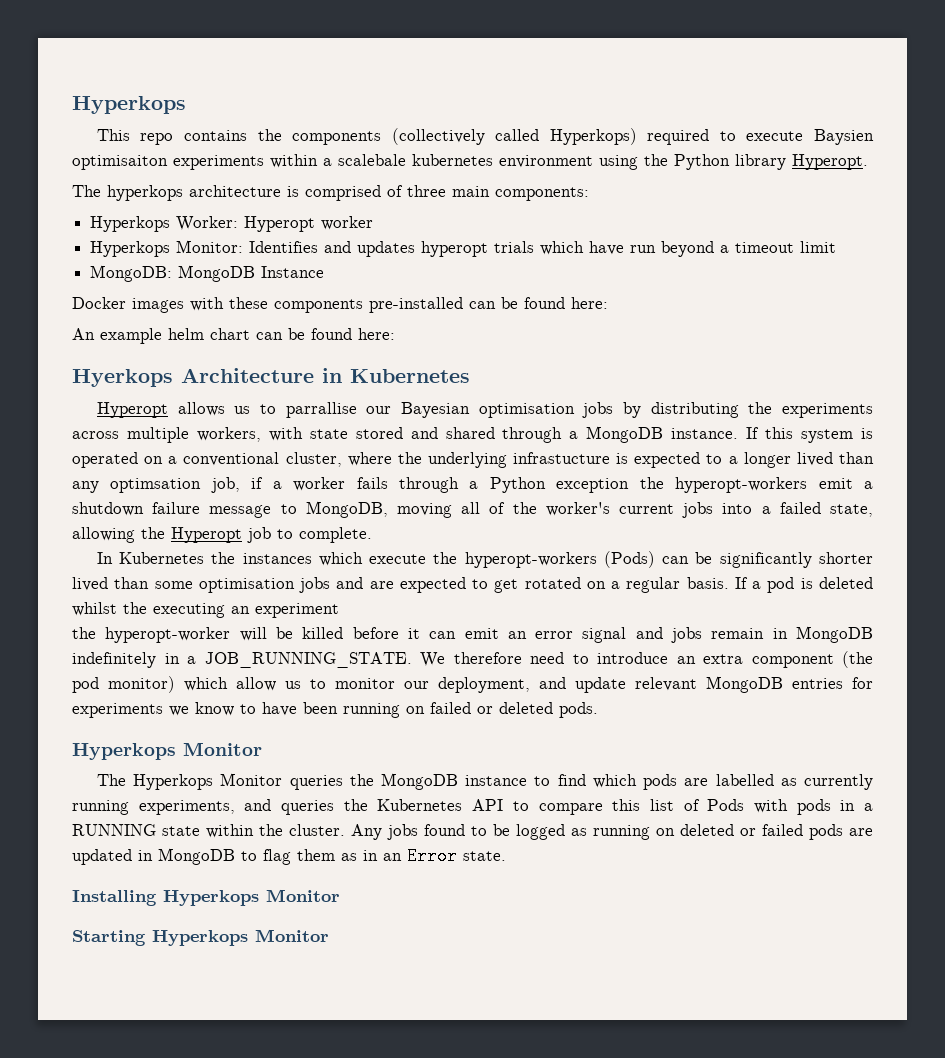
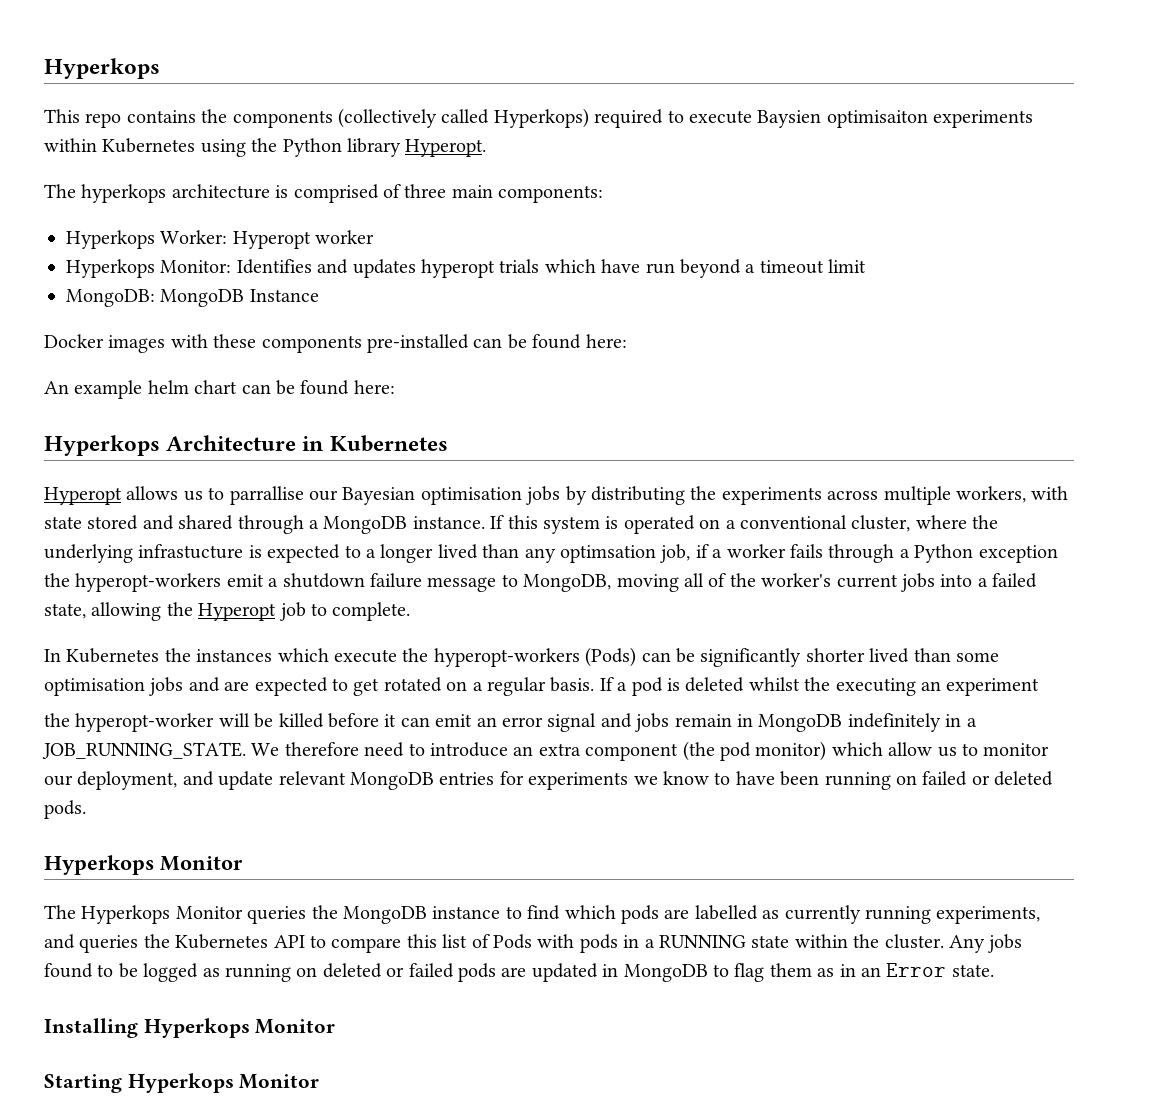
[323,154,593,168] a scalebale kubernetes environment -> [102,138,196,153] Kubernetes
[72,369,173,387] Hyerkops -> [44,435,160,456] Hyperkops

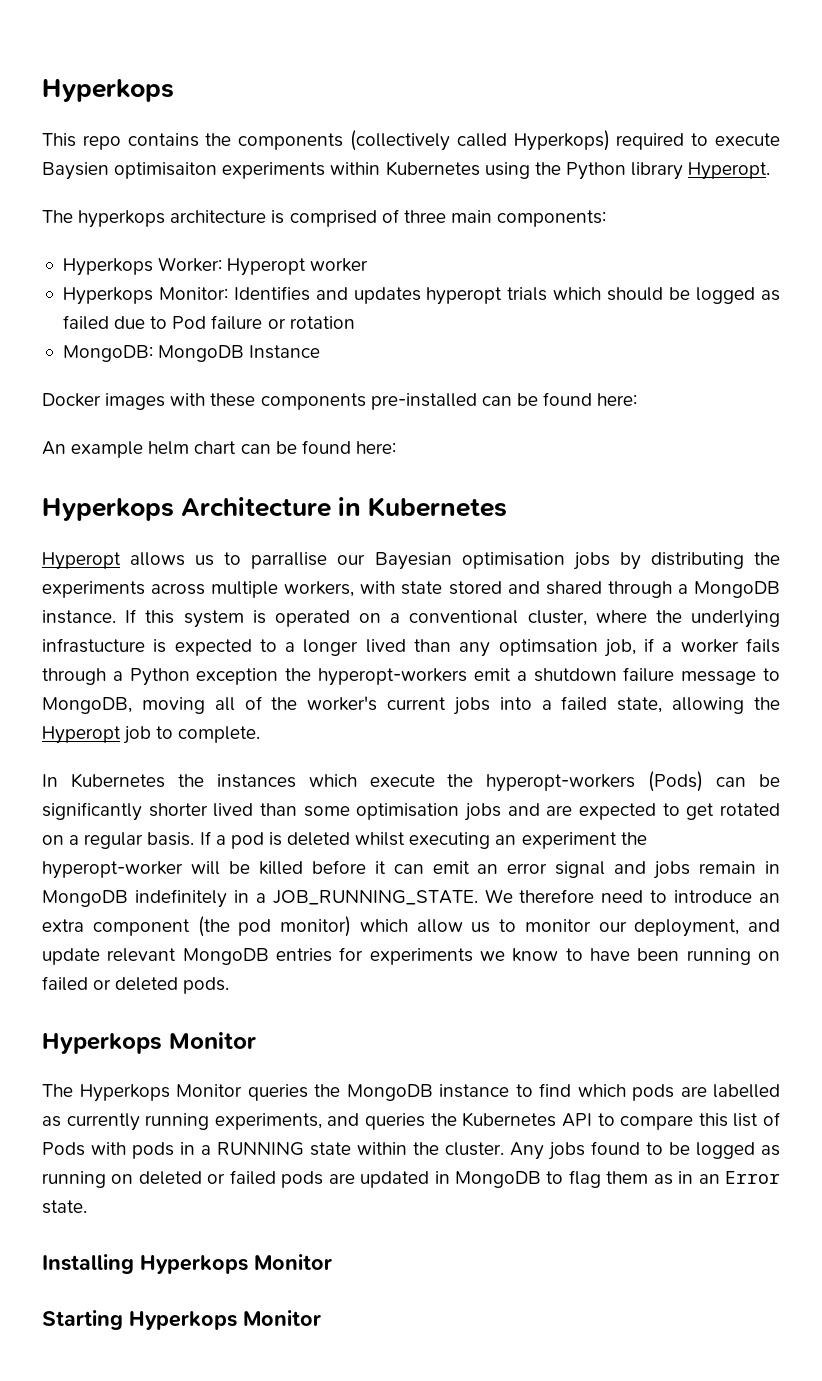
[601,259,867,278] have run beyond a timeout limit -> [607,287,780,304] [62,315,355,330] should be logged as failed due to Pod failure or rotation
[804,677,831,691] the -> (406, 839) none
(1040, 687) // -> (617, 840) none

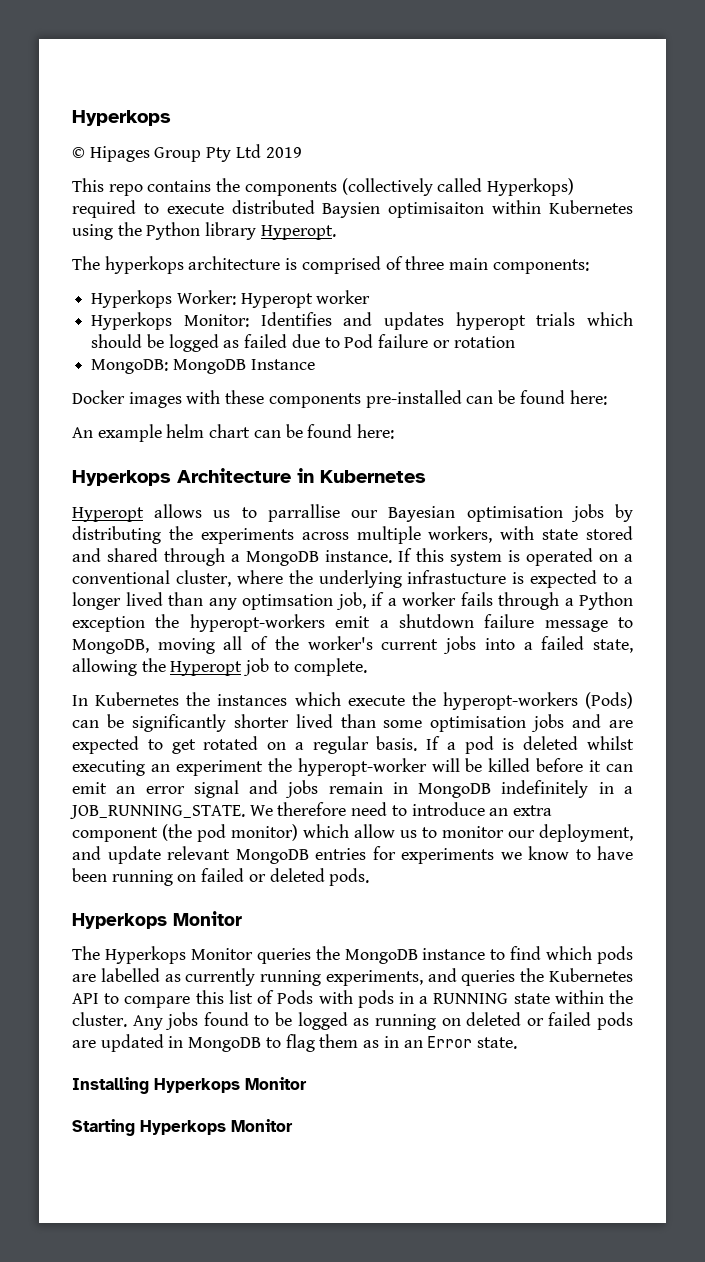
[42,79,174,102] Hyperkops -> [72,110,171,126] [72,144,302,162] Hyperkops // © Hipages Group Pty Ltd 2019
(780, 139) none -> [231,200,315,214] distributed
[222,162,326,179] experiments -> (485, 210) none

